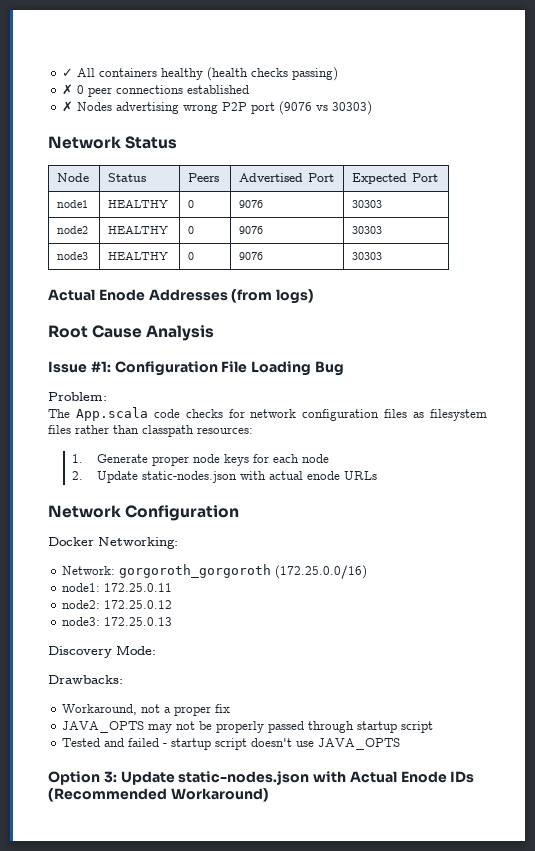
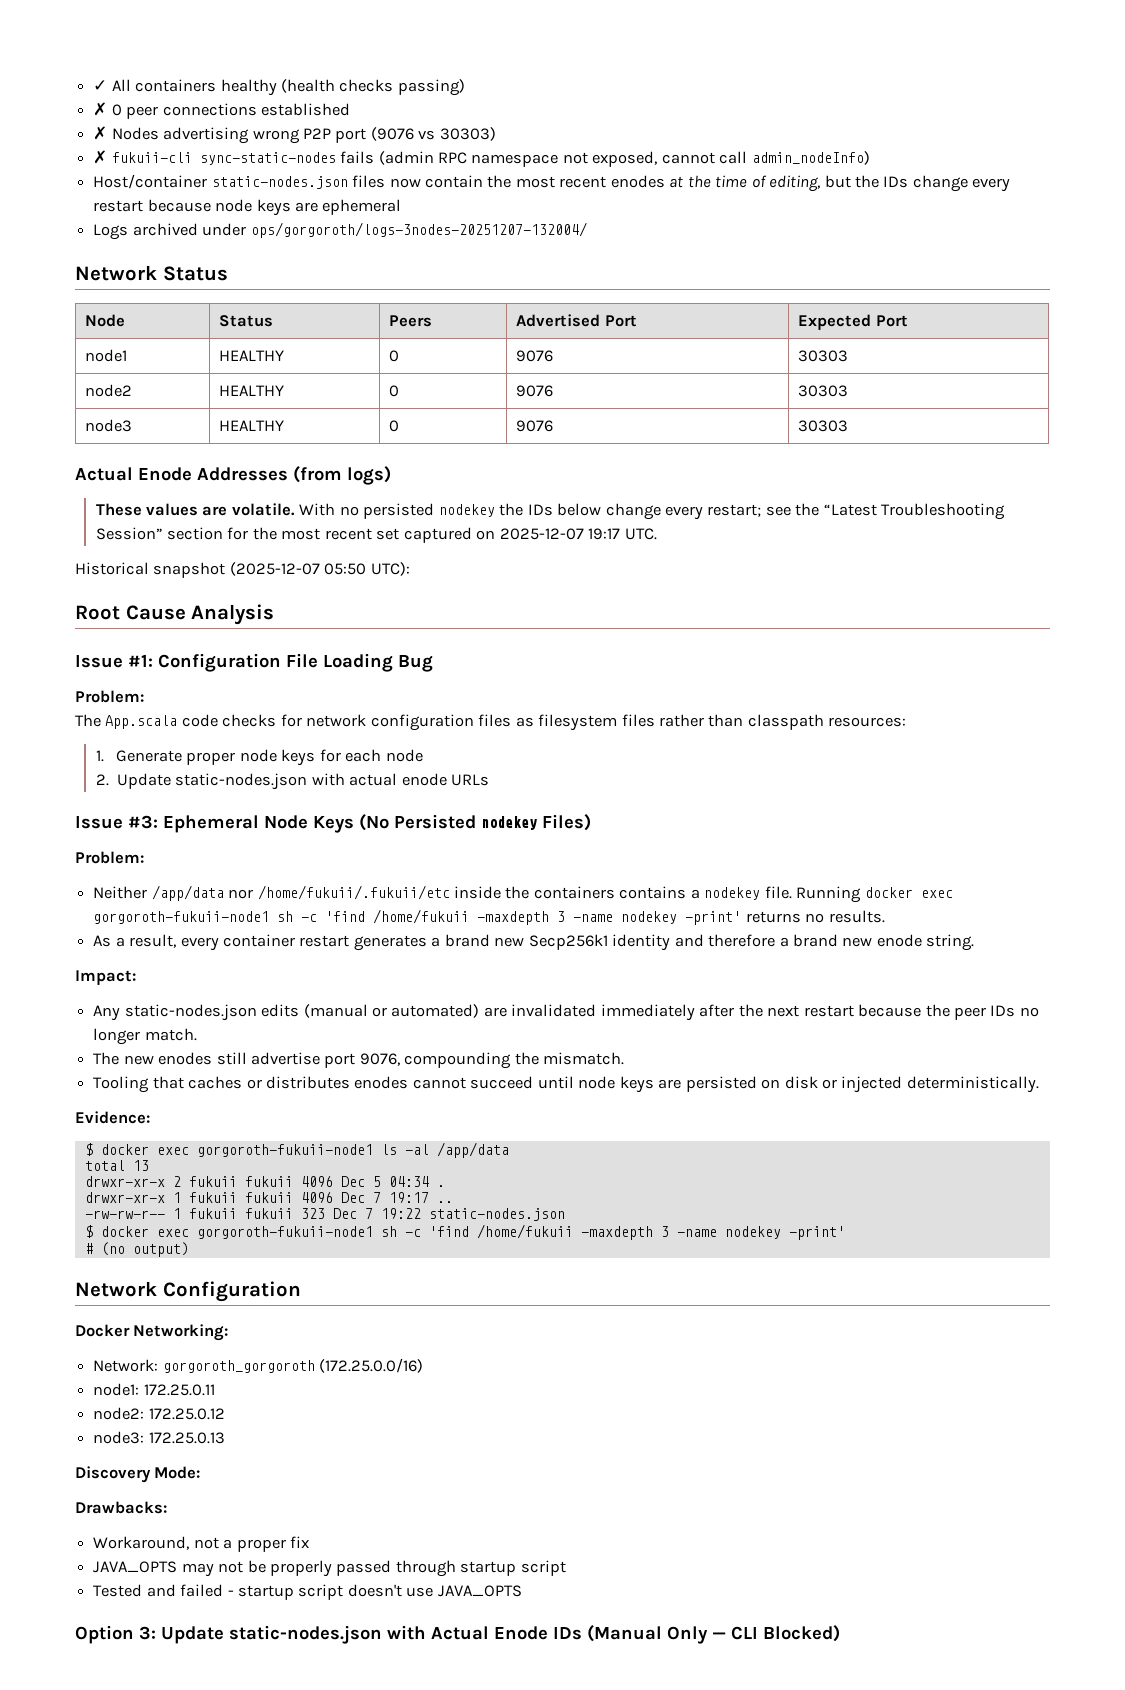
(373, 108) none -> [93,150,870,167] [93,174,1011,192] [93,199,402,216] [93,222,587,240] // ✗ fukuii-cli sync-static-nodes fails (admin RPC namespace not exposed, cannot call admin_nodeInfo) // Host/container static-nodes.json files now contain the most recent enodes at the time of editing, but the IDs change every restart because node keys are ephemeral // Logs archived under ops/gorgoroth/logs-3nodes-20251207-132004/
(315, 296) none -> [95,503,1006,520] [95,527,657,543] [75,562,410,578] // These values are volatile. With no persisted nodekey the IDs below change every restart; see the “Latest Troubleshooting Session” section for the most recent set captured on 2025-12-07 19:17 UTC. // Historical snapshot (2025-12-07 05:50 UTC):
(377, 475) none -> [75,814,591,833] [75,851,144,864] [93,885,953,903] [93,909,885,925] [93,934,975,951] [75,970,136,985] [93,1004,1039,1021] [93,1028,197,1045] [93,1052,625,1069] [93,1076,1039,1093] [75,1111,150,1124] [84,1142,509,1158] [84,1160,149,1171] [84,1176,445,1187] [84,1192,453,1203] [84,1208,565,1221] [84,1224,845,1240] [84,1242,189,1257] // Issue #3: Ephemeral Node Keys (No Persisted nodekey Files) // Problem: // Neither /app/data nor /home/fukuii/.fukuii/etc inside the containers contains a nodekey file. Running docker exec gorgoroth-fukuii-node1 sh -c 'find /home/fukuii -maxdepth 3 -name nodekey -print' returns no results. // As a result, every container restart generates a brand new Secp256k1 identity and therefore a brand new enode string. // Impact: // Any static-nodes.json edits (manual or automated) are invalidated immediately after the next restart because the peer IDs no longer match. // The new enodes still advertise port 9076, compounding the mismatch. // Tooling that caches or distributes enodes cannot succeed until node keys are persisted on disk or injected deterministically. // Evidence: // $ docker exec gorgoroth-fukuii-node1 ls -al /app/data // total 13 // drwxr-xr-x 2 fukuii fukuii 4096 Dec 5 04:34 . // drwxr-xr-x 1 fukuii fukuii 4096 Dec 7 19:17 .. // -rw-rw-r-- 1 fukuii fukuii 323 Dec 7 19:22 static-nodes.json // $ docker exec gorgoroth-fukuii-node1 sh -c 'find /home/fukuii -maxdepth 3 -name nodekey -print' // # (no output)
[48,788,269,802] (Recommended Workaround) -> [587,1625,840,1644] (Manual Only — CLI Blocked)

